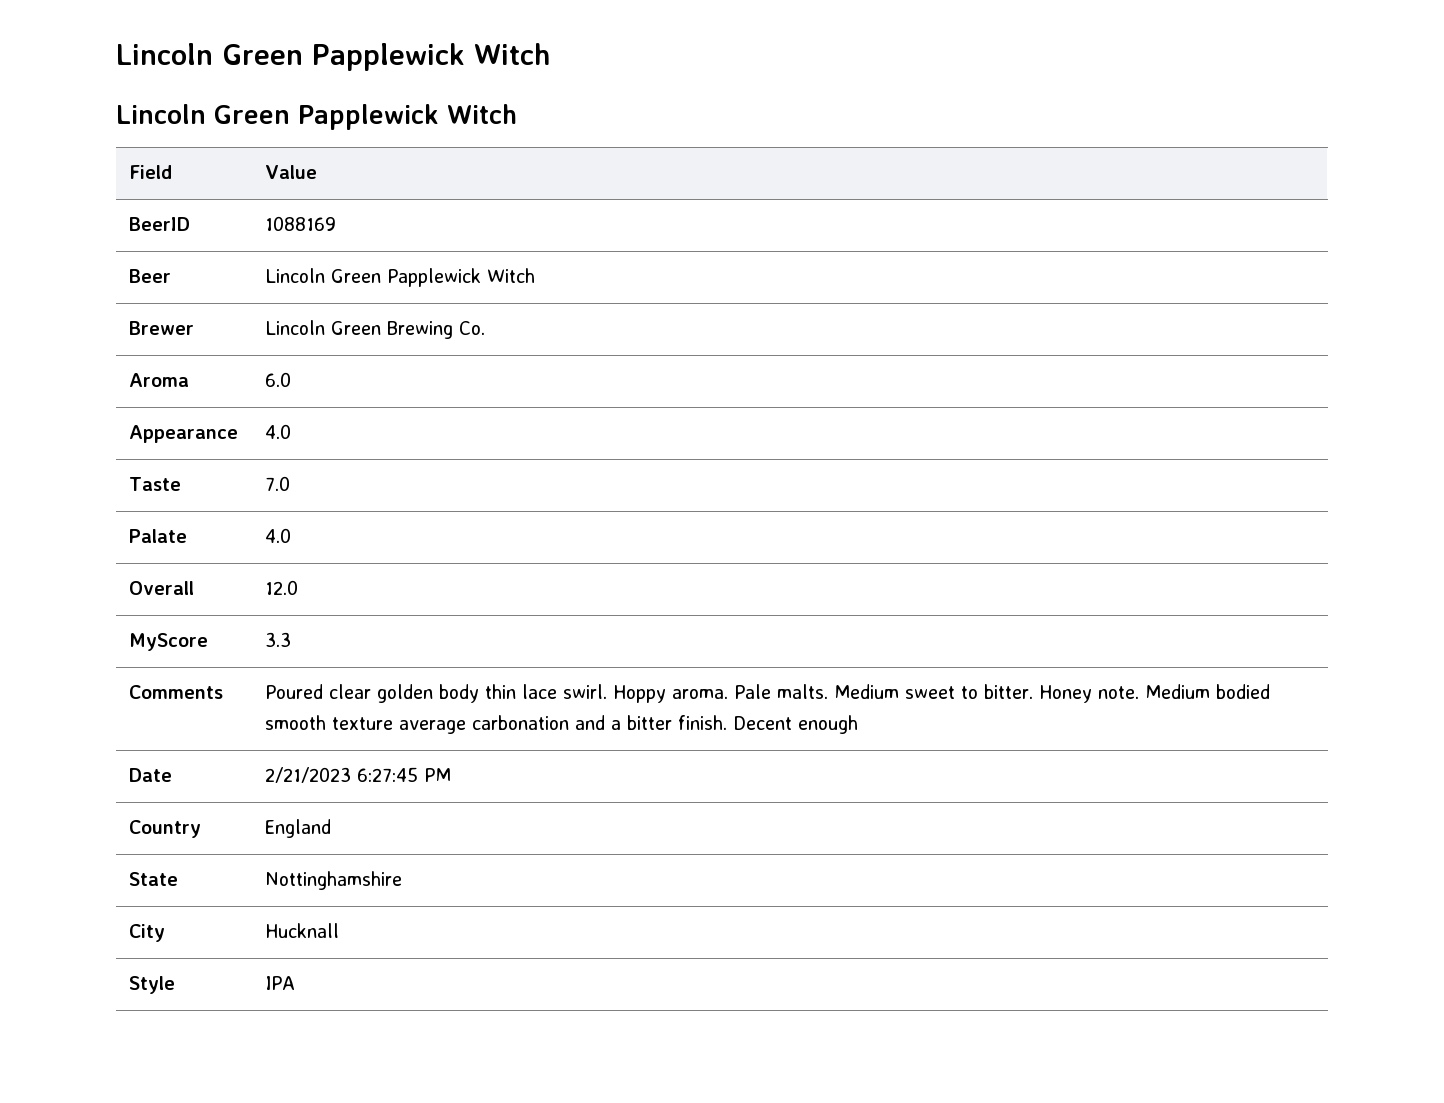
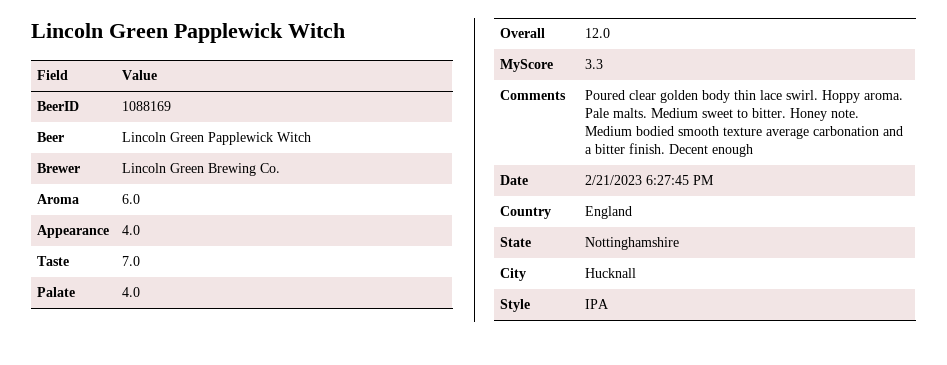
[116,43,551,71] [116,104,517,130] Lincoln Green Papplewick Witch // Lincoln Green Papplewick Witch -> [31,23,345,43] Lincoln Green Papplewick Witch

